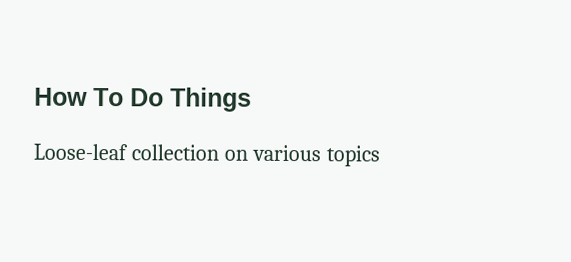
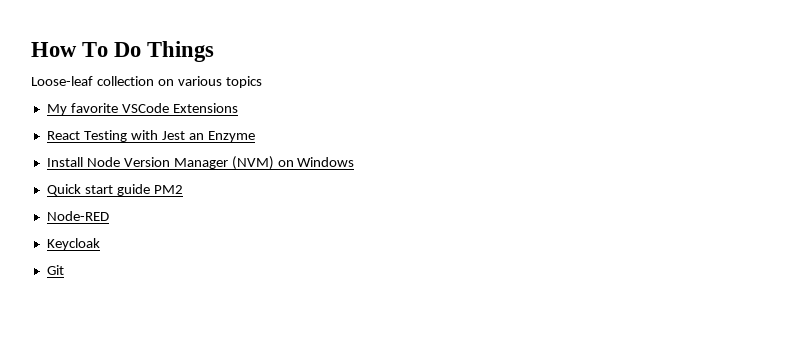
(380, 156) none -> [46,103,238,115] [46,130,255,142] [46,156,355,170] [46,184,183,196] [46,211,109,221] [46,238,100,250] [46,265,64,275] // My favorite VSCode Extensions // React Testing with Jest an Enzyme // Install Node Version Manager (NVM) on Windows // Quick start guide PM2 // Node-RED // Keycloak // Git

